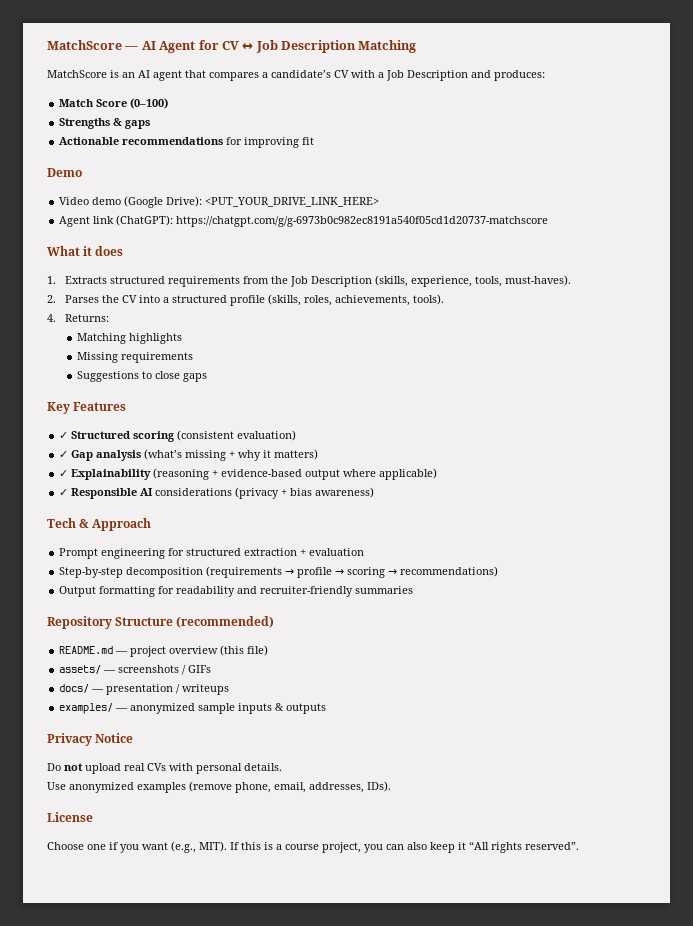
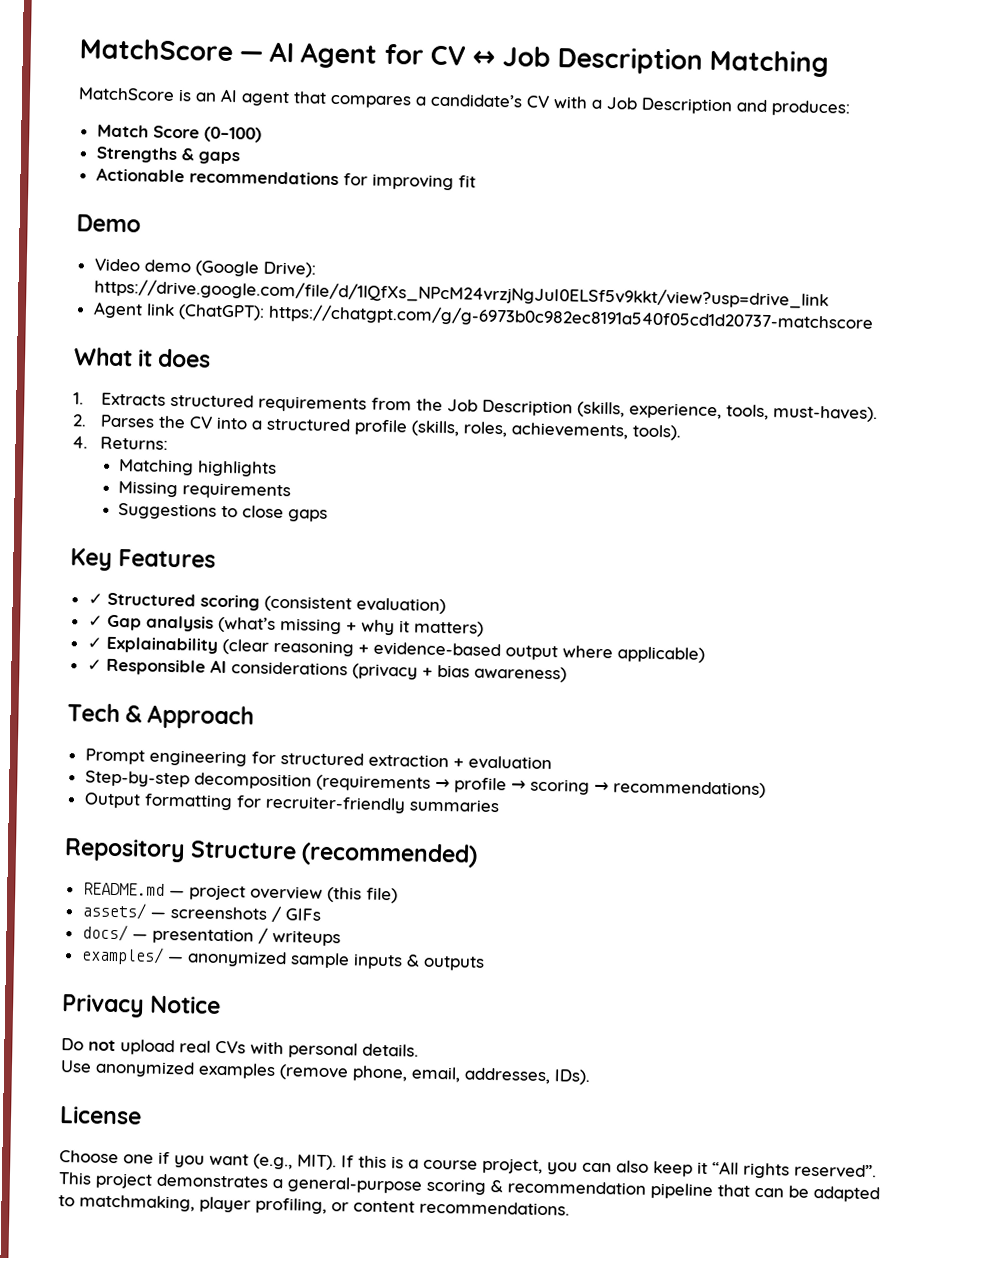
[205,197,380,207] <PUT_YOUR_DRIVE_LINK_HERE> -> [93,278,829,310] https://drive.google.com/file/d/1lQfXs_NPcM24vrzjNgJuI0ELSf5v9kkt/view?usp=drive_link
[153,468,210,480] (reasoning -> [221,638,354,657] (clear reasoning
[176,586,258,597] readability and -> (262, 801) none
(579, 846) none -> [58,1172,880,1203] [58,1194,570,1216] This project demonstrates a general-purpose scoring & recommendation pipeline that can be adapted to matchmaking, player profiling, or content recommendations.

